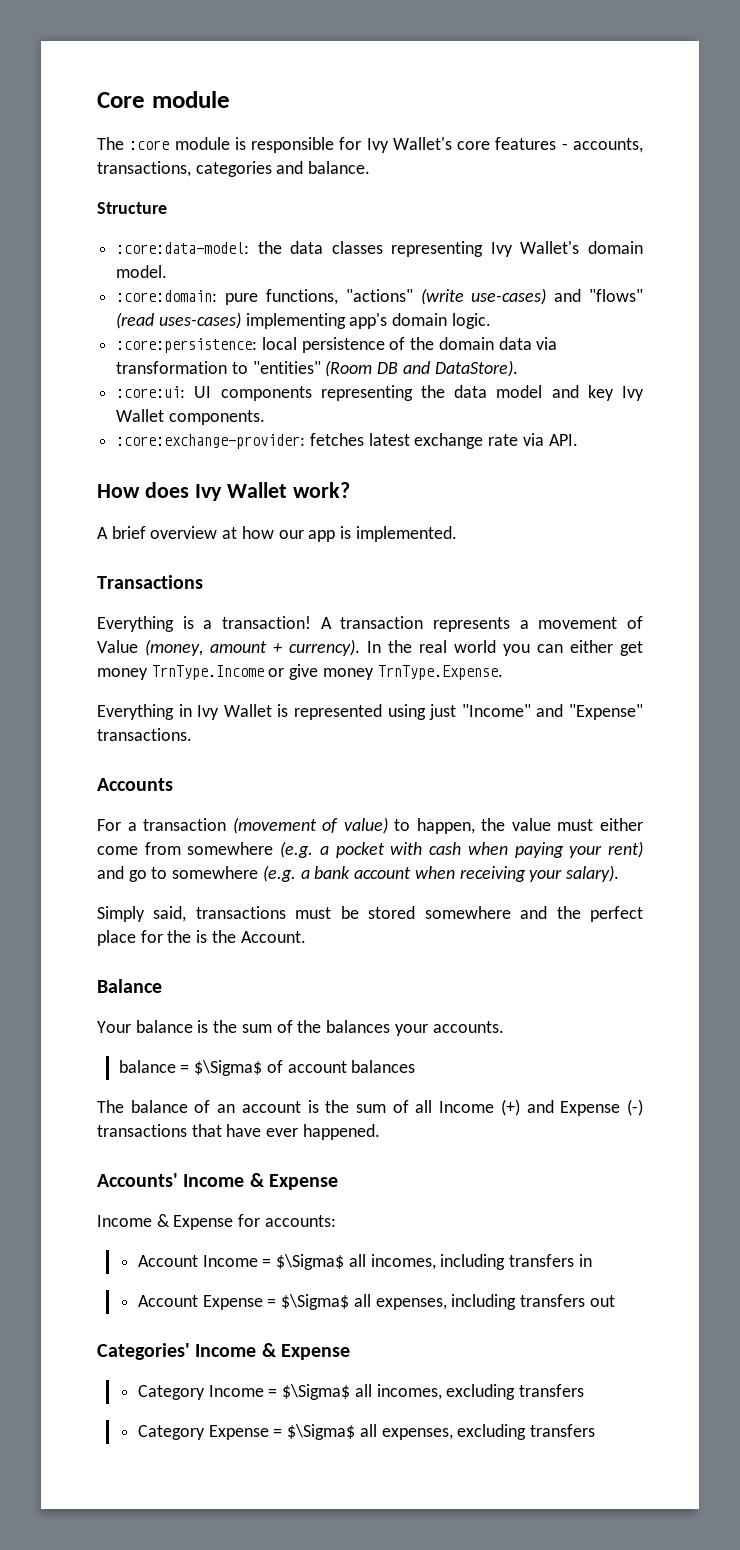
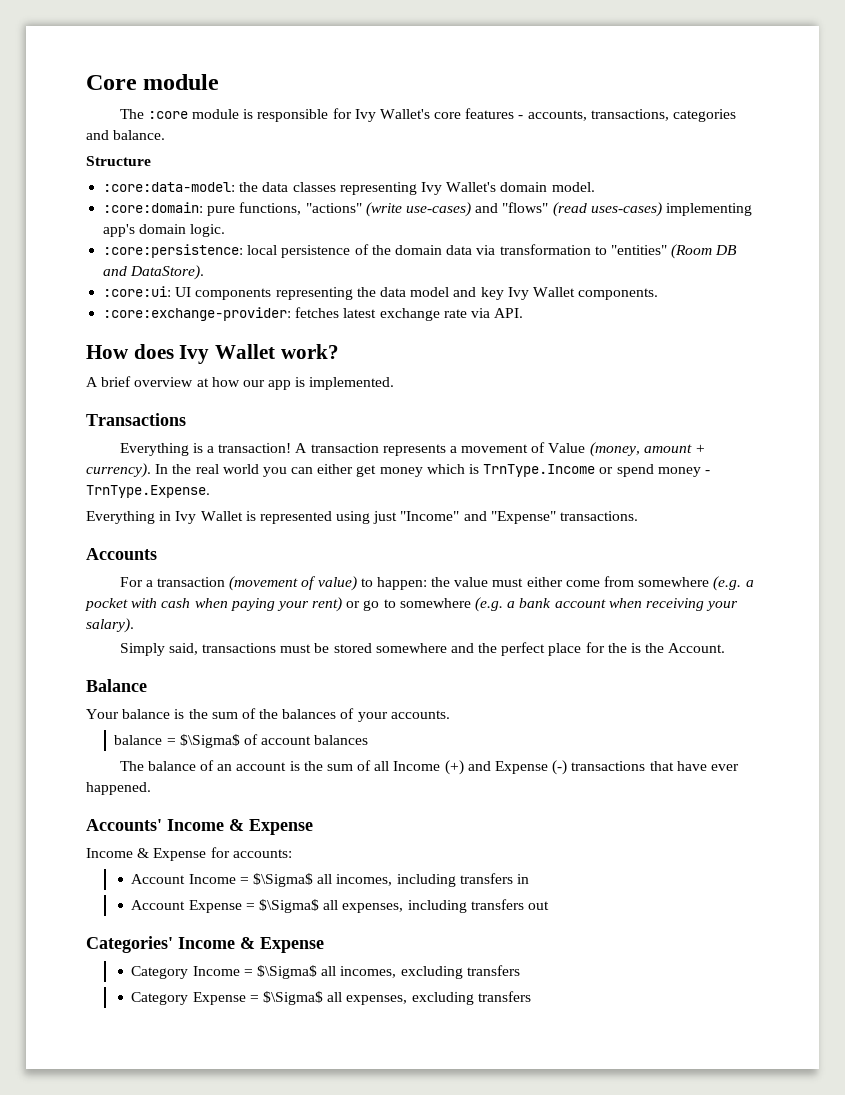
[151,664,374,680] TrnType.Income or give money -> [426,464,710,477] which is TrnType.Income or spend money -
[416,818,475,834] happen, -> [376,577,427,590] happen:
[97,866,124,879] and -> [346,601,361,608] or
(391, 1026) none -> [340,708,355,719] of

